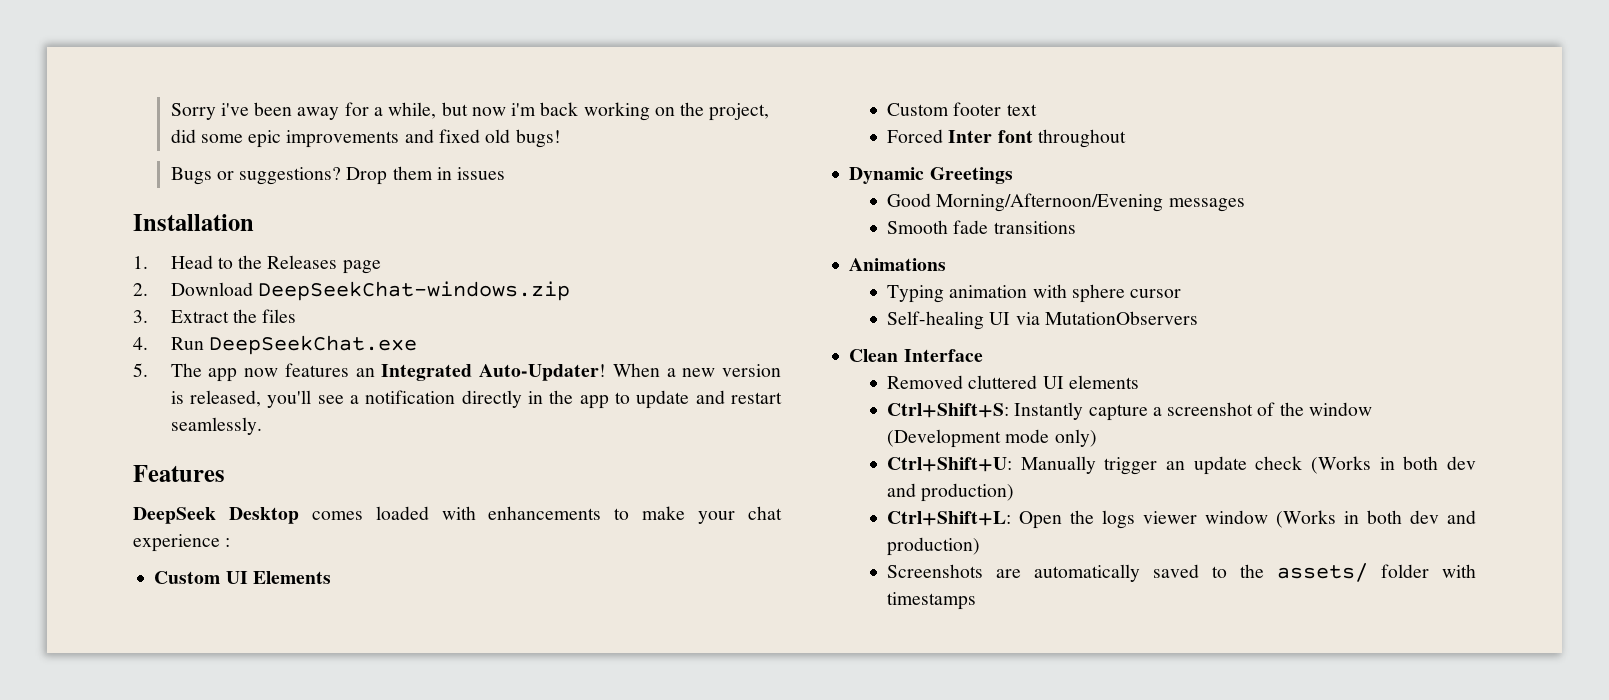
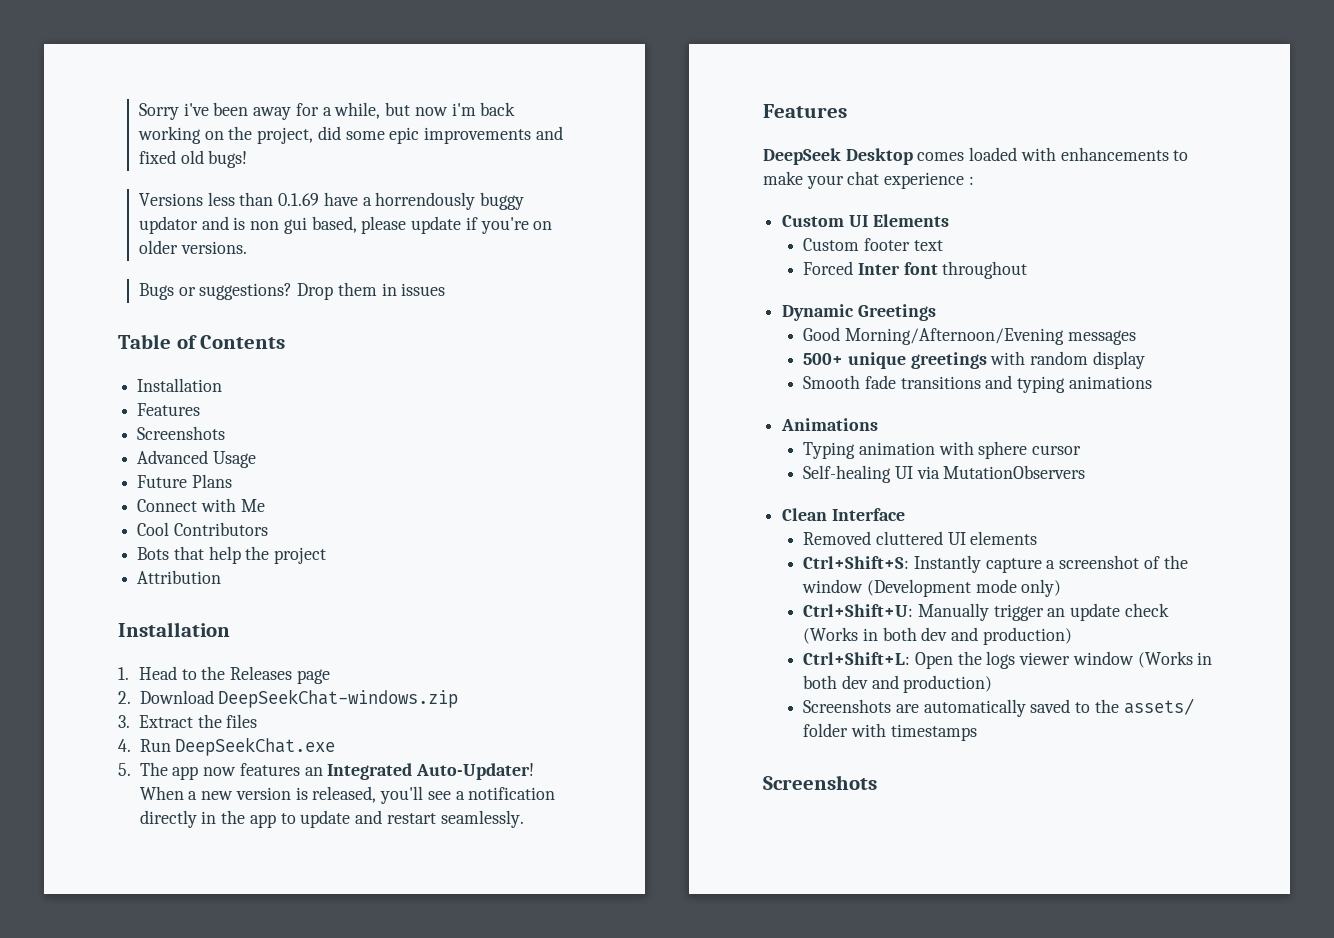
(561, 138) none -> [139,192,525,210] [139,216,553,234] [139,240,247,254] // Versions less than 0.1.69 have a horrendously buggy updator and is non gui based, please update if you're on older versions.
(506, 173) none -> [118,334,286,349] [137,378,223,392] [137,403,201,416] [137,426,226,440] [137,450,256,468] [137,474,232,488] [137,498,265,512] [137,522,268,536] [137,546,327,564] [137,570,222,584] // Table of Contents // Installation // Features // Screenshots // Advanced Usage // Future Plans // Connect with Me // Cool Contributors // Bots that help the project // Attribution
(1245, 205) none -> [803,351,1145,369] // 500+ unique greetings with random display
(1076, 227) none -> [985,375,1152,393] and typing animations
(977, 601) none -> [763,775,877,790] // Screenshots

